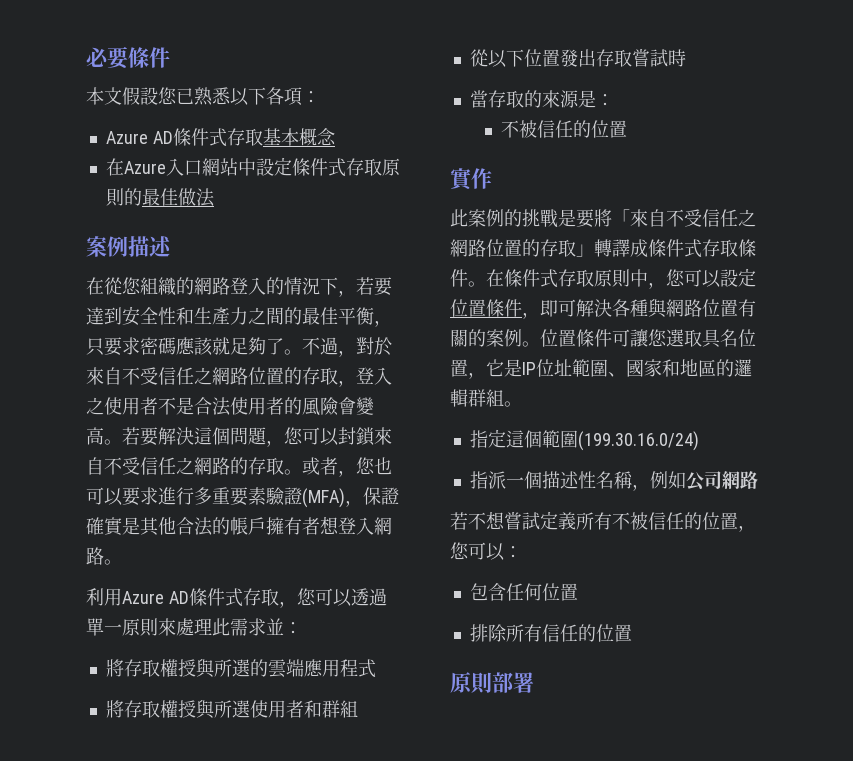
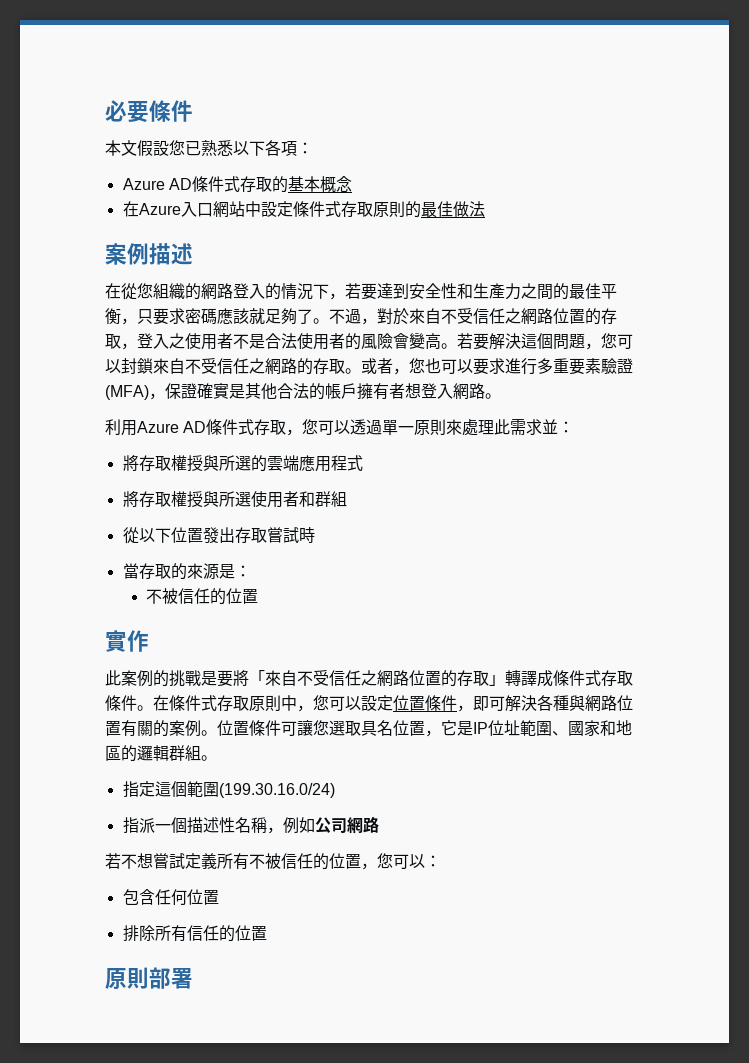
(263, 137) none -> [271,176,288,193] 的

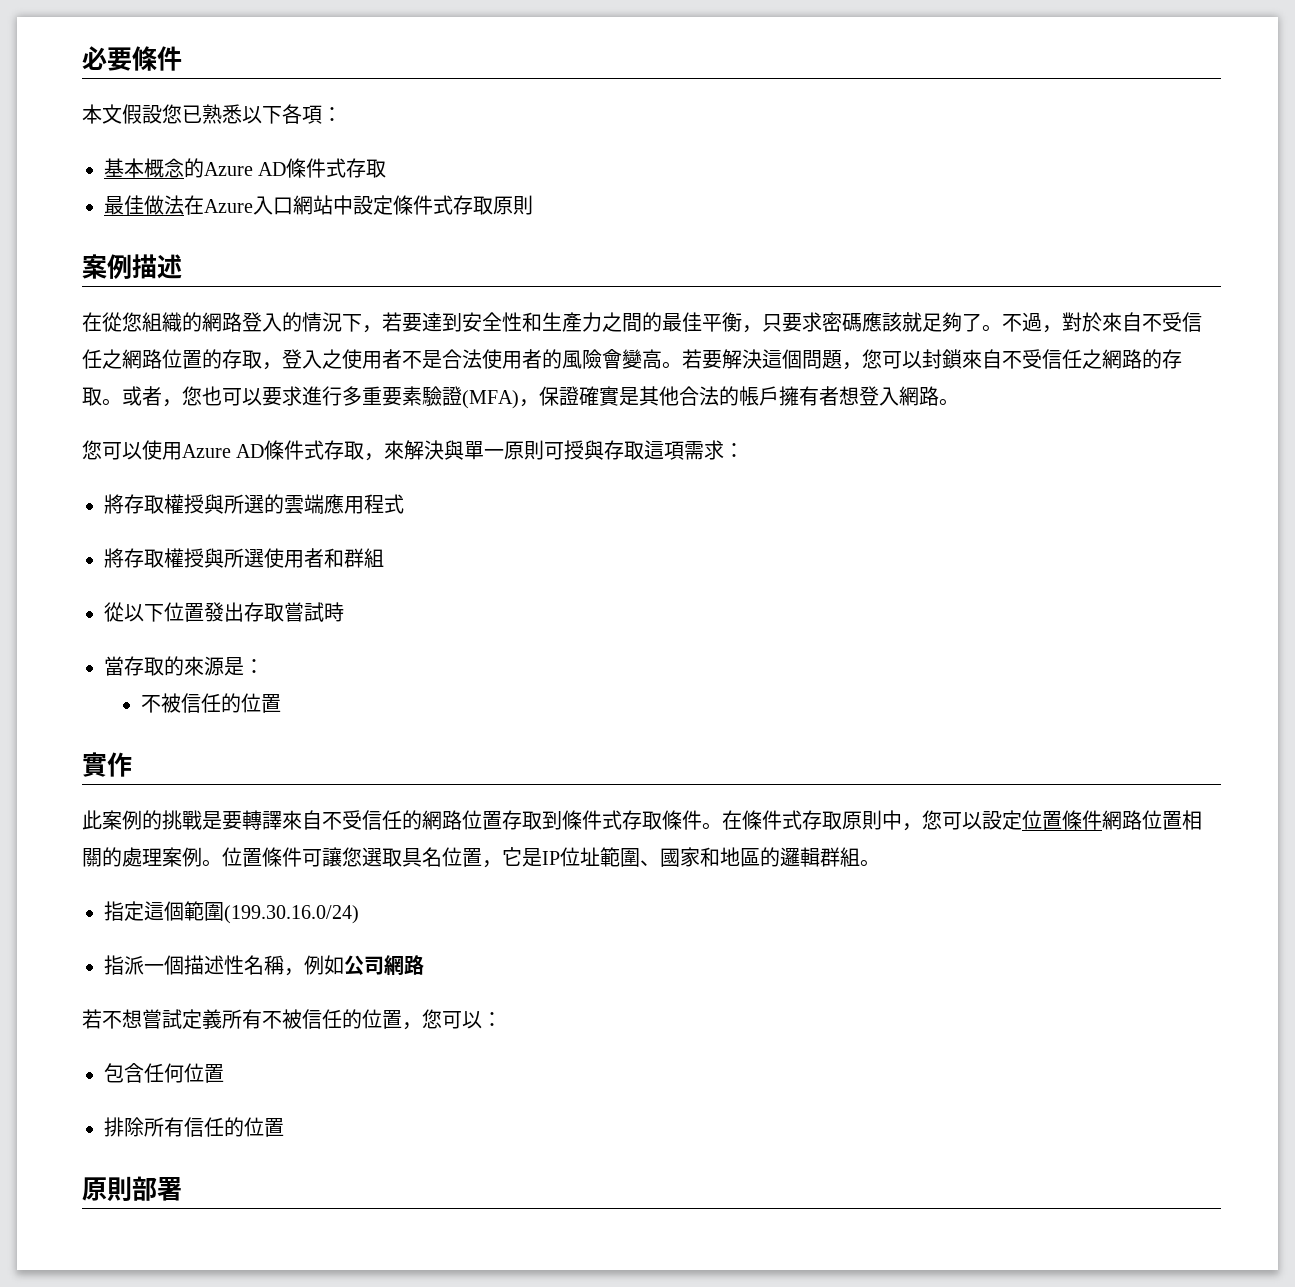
[122,176,352,193] Azure AD條件式存取的基本概念 // -> [104,158,387,178] [104,195,184,215] 基本概念的Azure AD條件式存取 // 最佳做法
[404,201,485,218] 的最佳做法 -> (533, 205) none
[105,419,121,435] 利 -> [82,440,162,460] 您可以使
[302,419,559,436] 您可以透過單一原則來處理此需求並 -> [384,440,725,460] 來解決與單一原則可授與存取這項需求
[233,670,553,687] 將「來自不受信任之網路位置的存取」轉譯成 -> [242,810,562,830] 轉譯來自不受信任的網路位置存取到
[457,695,633,712] [105,720,169,737] ，即可解決各種與網路位置有關的 -> [1102,810,1202,830] [82,847,162,867] 網路位置相關的處理

